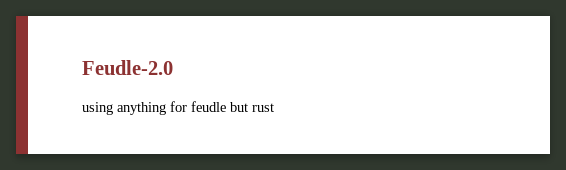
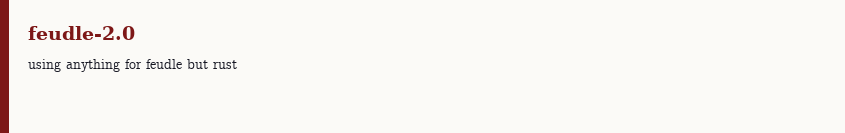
[82,60,173,75] Feudle-2.0 -> [28,26,135,40] feudle-2.0

